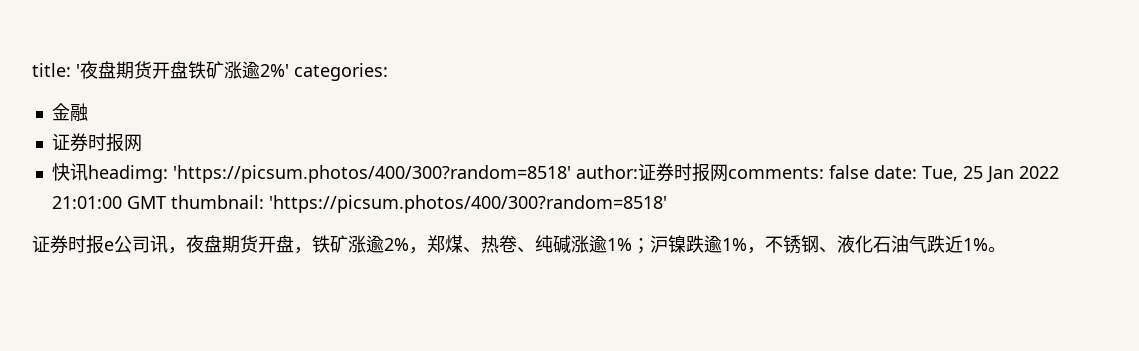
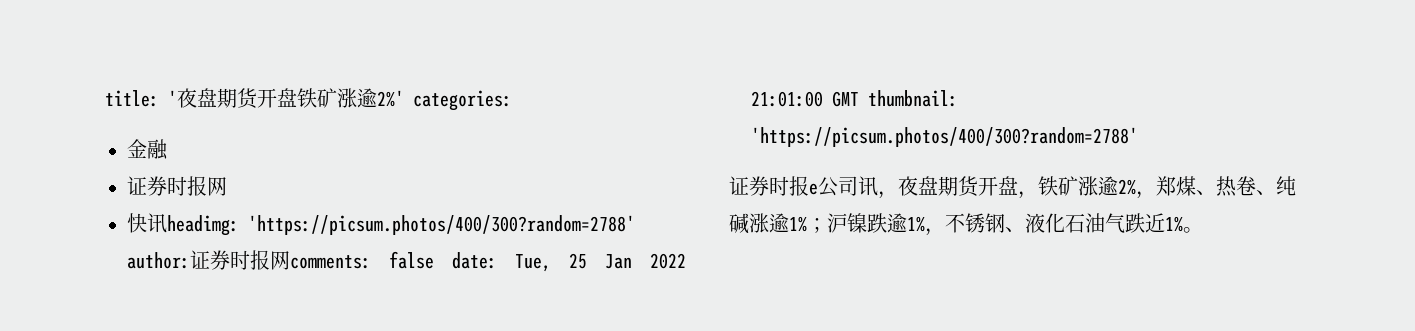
[172,165,571,183] 'https://picsum.photos/400/300?random=8518' -> [248,215,635,235] 'https://picsum.photos/400/300?random=2788'
[268,195,667,213] 'https://picsum.photos/400/300?random=8518' -> [751,127,1138,147] 'https://picsum.photos/400/300?random=2788'

